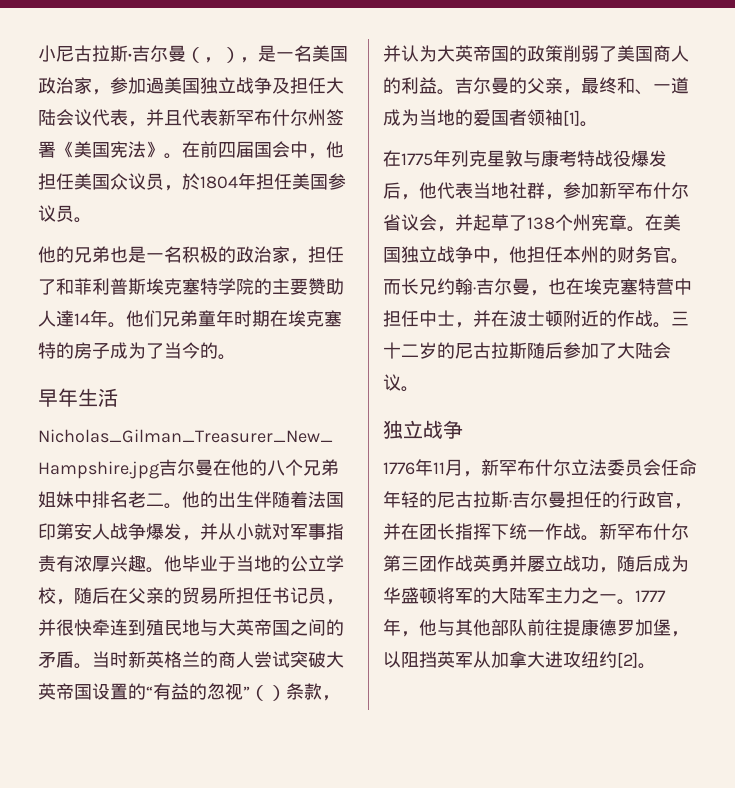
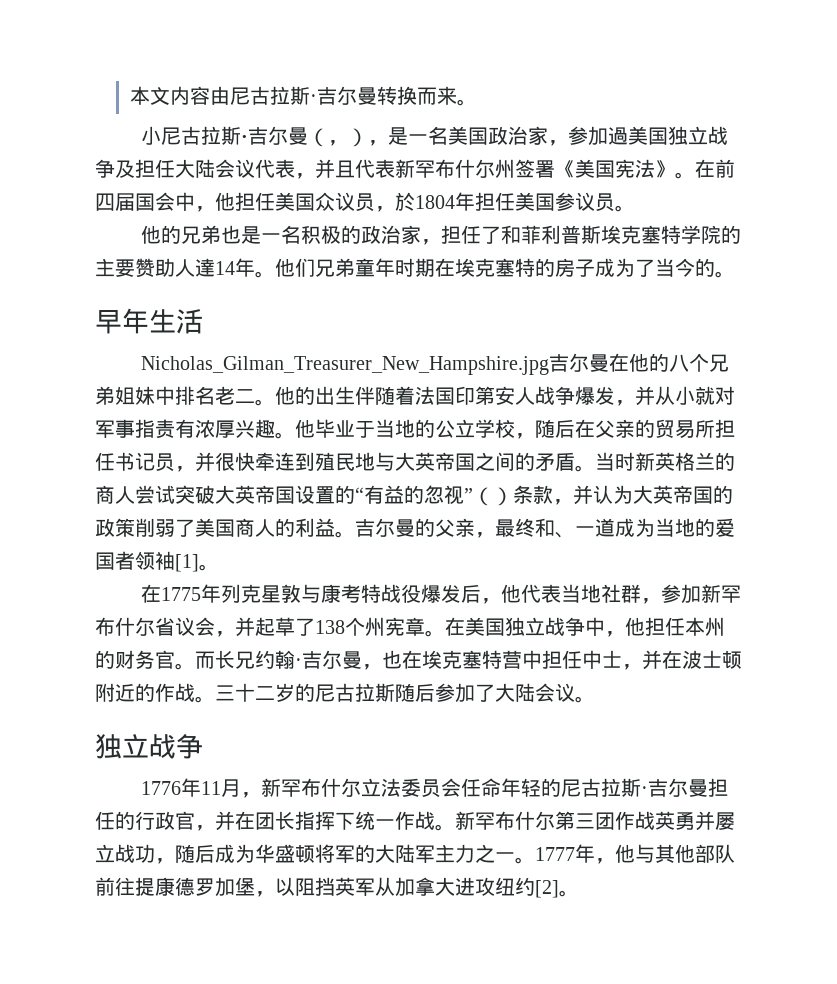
(38, 53) none -> [130,86,478,106] 本文内容由尼古拉斯·吉尔曼转换而来。 //

